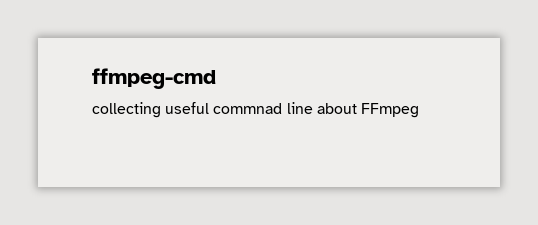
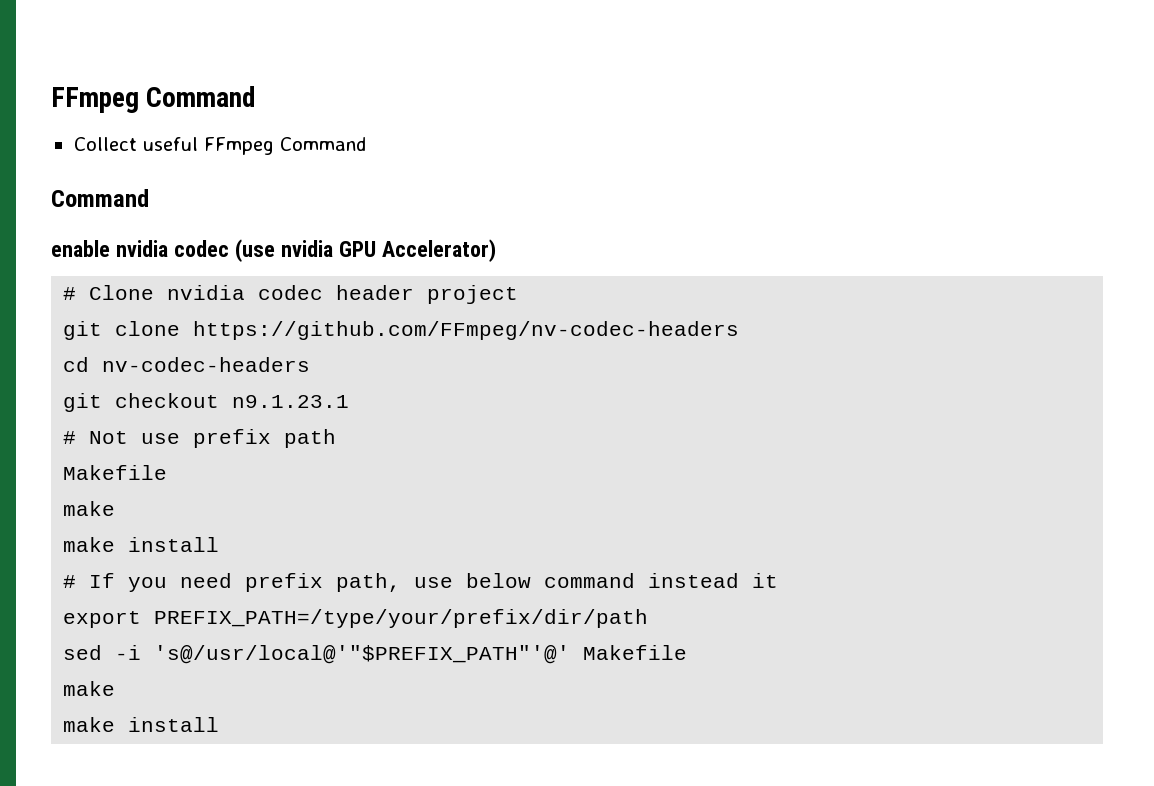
[92,68,216,89] [92,102,419,118] ffmpeg-cmd // collecting useful commnad line about FFmpeg -> [51,86,256,113] [73,137,366,155] [51,189,149,207] [51,239,496,262] [63,285,519,304] [63,321,740,340] [63,357,311,372] [63,393,350,412] [63,429,337,448] [63,465,168,480] [63,501,116,516] [63,537,220,552] [63,573,779,592] [63,609,649,628] [63,645,688,664] [63,681,116,696] [63,717,220,732] FFmpeg Command // Collect useful FFmpeg Command // Command // enable nvidia codec (use nvidia GPU Accelerator) // # Clone nvidia codec header project // git clone https://github.com/FFmpeg/nv-codec-headers // cd nv-codec-headers // git checkout n9.1.23.1 // # Not use prefix path // Makefile // make // make install // # If you need prefix path, use below command instead it // export PREFIX_PATH=/type/your/prefix/dir/path // sed -i 's@/usr/local@'"$PREFIX_PATH"'@' Makefile // make // make install

